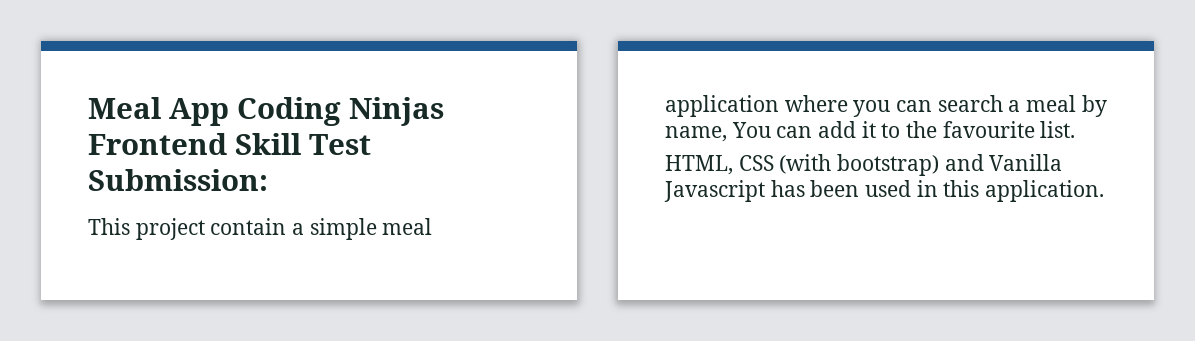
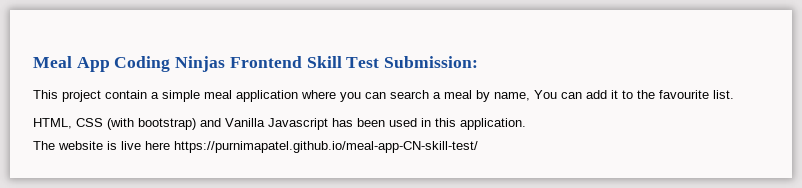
(1105, 191) none -> [33,141,478,153] // The website is live here https://purnimapatel.github.io/meal-app-CN-skill-test/

